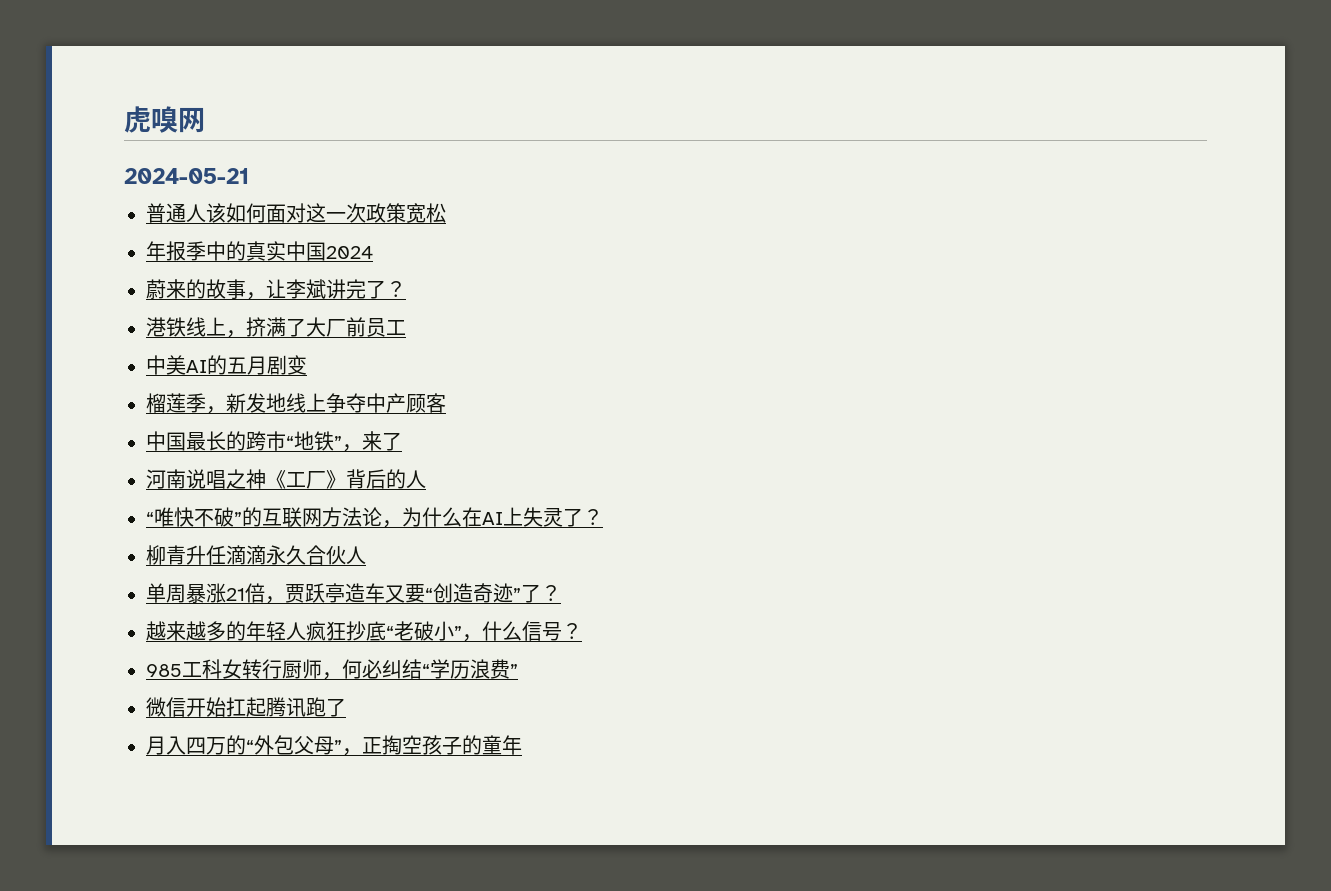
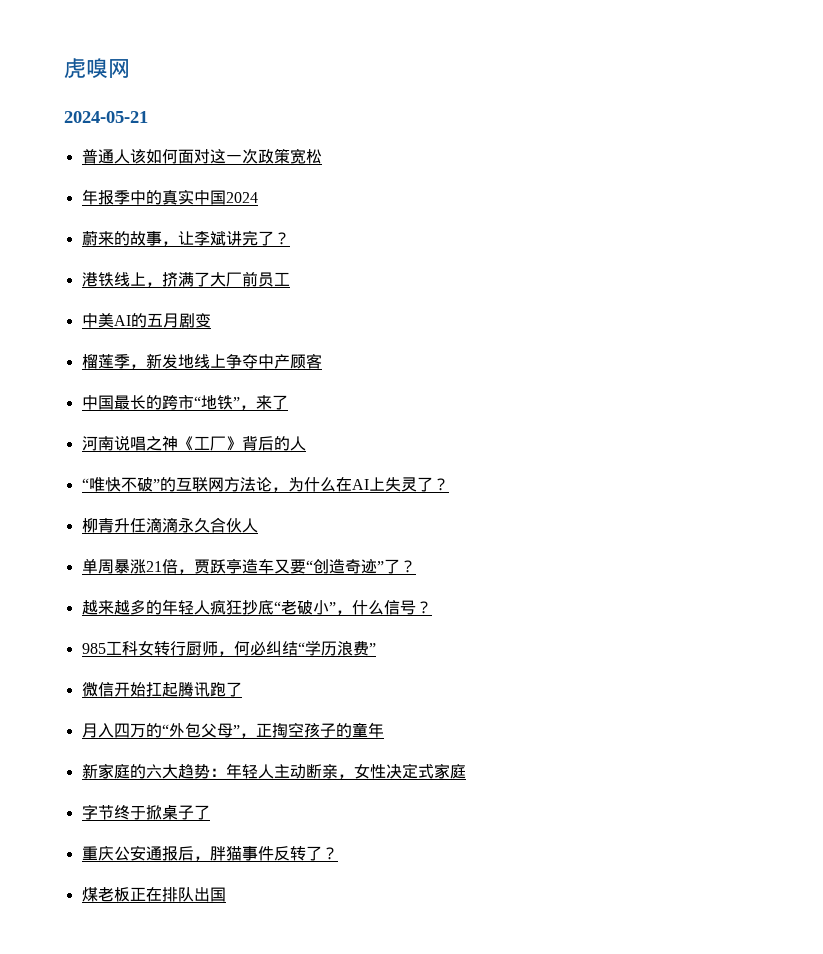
(522, 745) none -> [81,763,466,779] [81,804,210,820] [81,845,338,861] [81,887,226,902] // 新家庭的六大趋势：年轻人主动断亲，女性决定式家庭 // 字节终于掀桌子了 // 重庆公安通报后，胖猫事件反转了？ // 煤老板正在排队出国

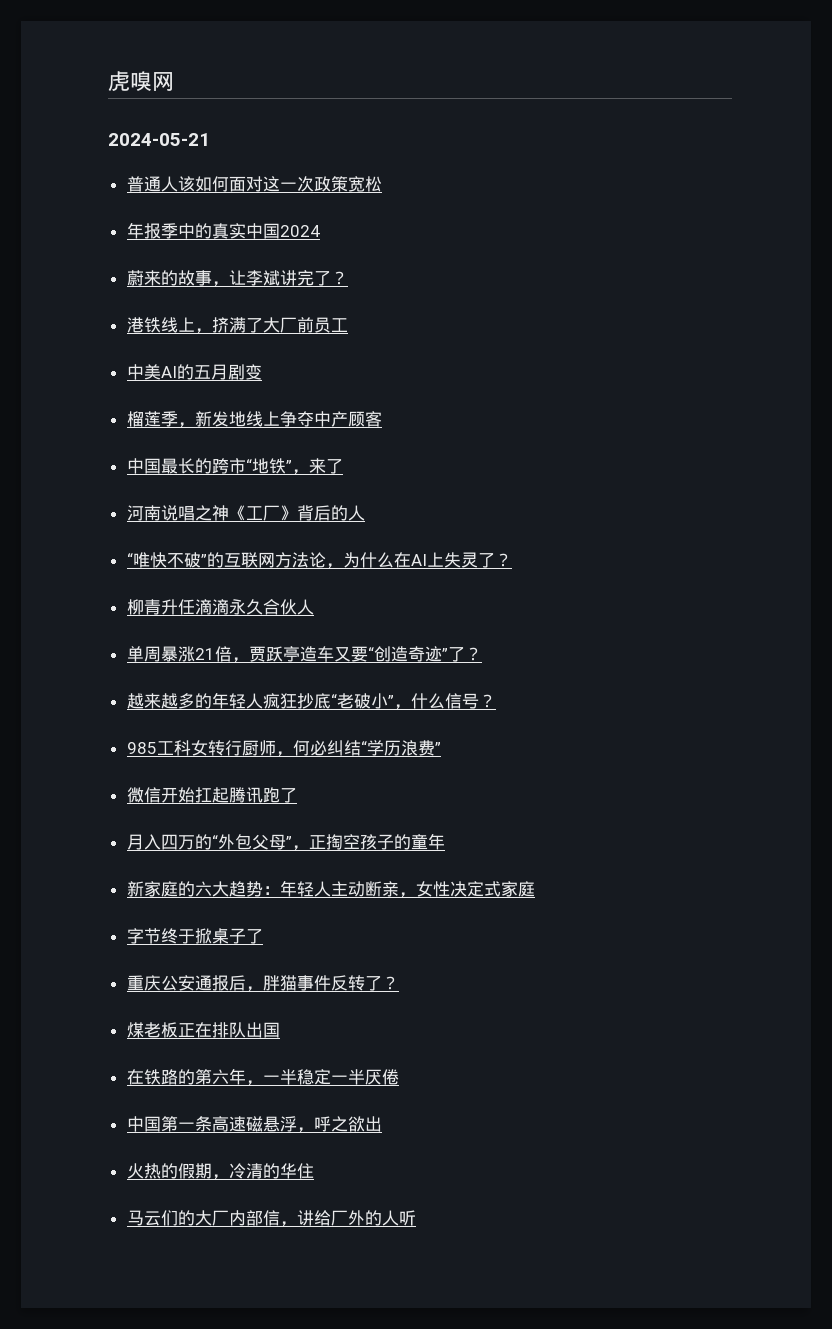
(226, 894) none -> [126,1068,399,1086] [126,1116,382,1133] [126,1163,314,1180] [126,1210,416,1227] // 在铁路的第六年，一半稳定一半厌倦 // 中国第一条高速磁悬浮，呼之欲出 // 火热的假期，冷清的华住 // 马云们的大厂内部信，讲给厂外的人听

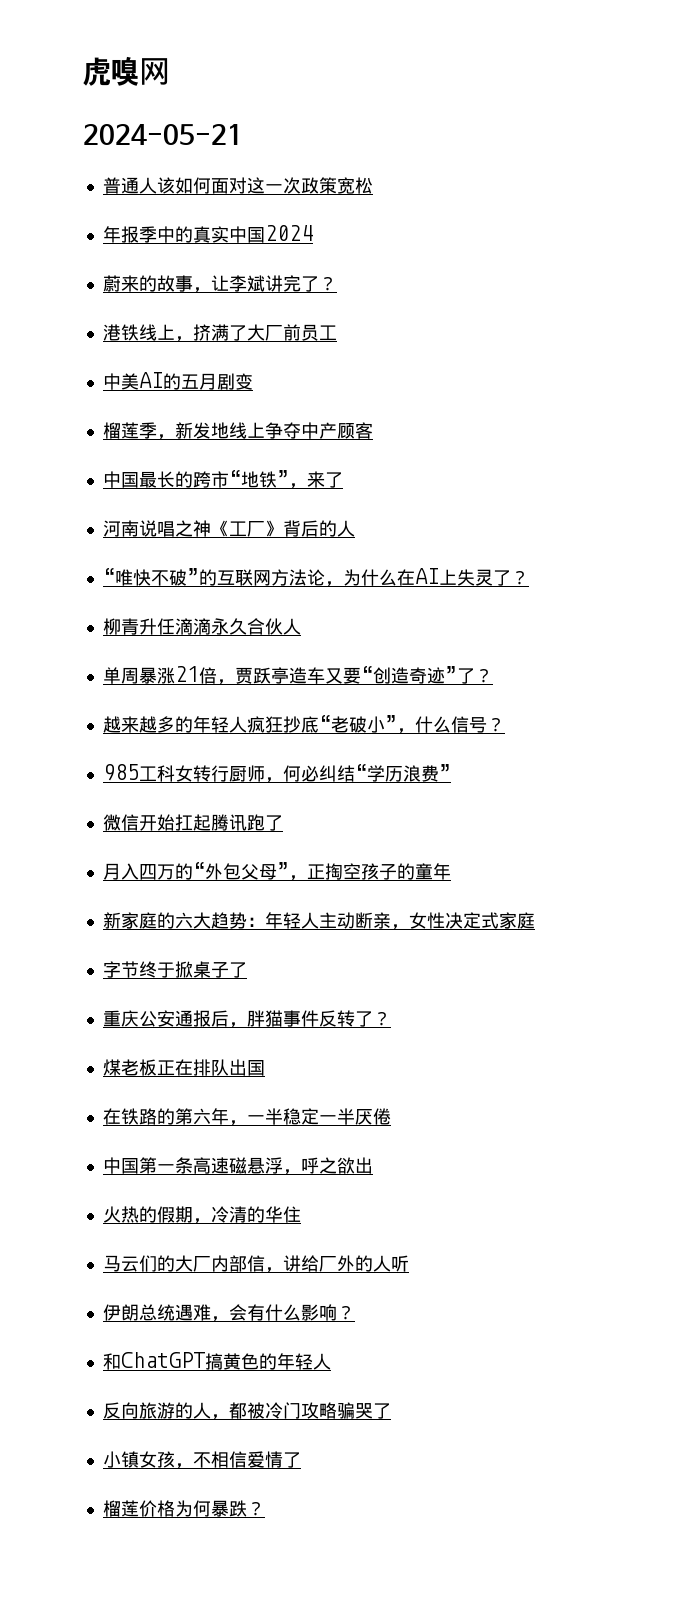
(416, 1218) none -> [102,1304,355,1322] [102,1352,331,1370] [102,1402,391,1420] [102,1451,301,1469] [102,1500,265,1517] // 伊朗总统遇难，会有什么影响？ // 和ChatGPT搞黄色的年轻人 // 反向旅游的人，都被冷门攻略骗哭了 // 小镇女孩，不相信爱情了 // 榴莲价格为何暴跌？

